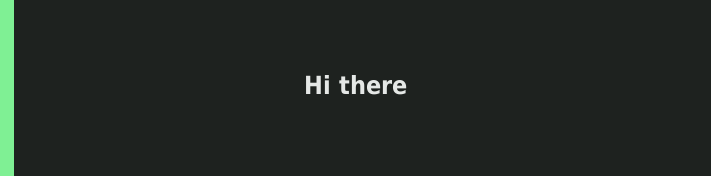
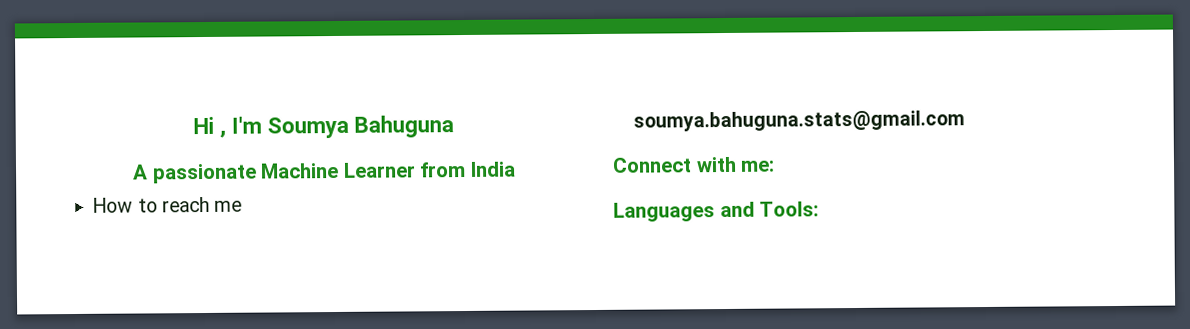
[339,75,407,95] there -> [218,115,455,139] [132,161,516,184] [92,196,243,213] [633,110,966,132] [612,156,776,173] [613,201,820,222] , I'm Soumya Bahuguna // A passionate Machine Learner from India // How to reach me soumya.bahuguna.stats@gmail.com // Connect with me: // Languages and Tools:

